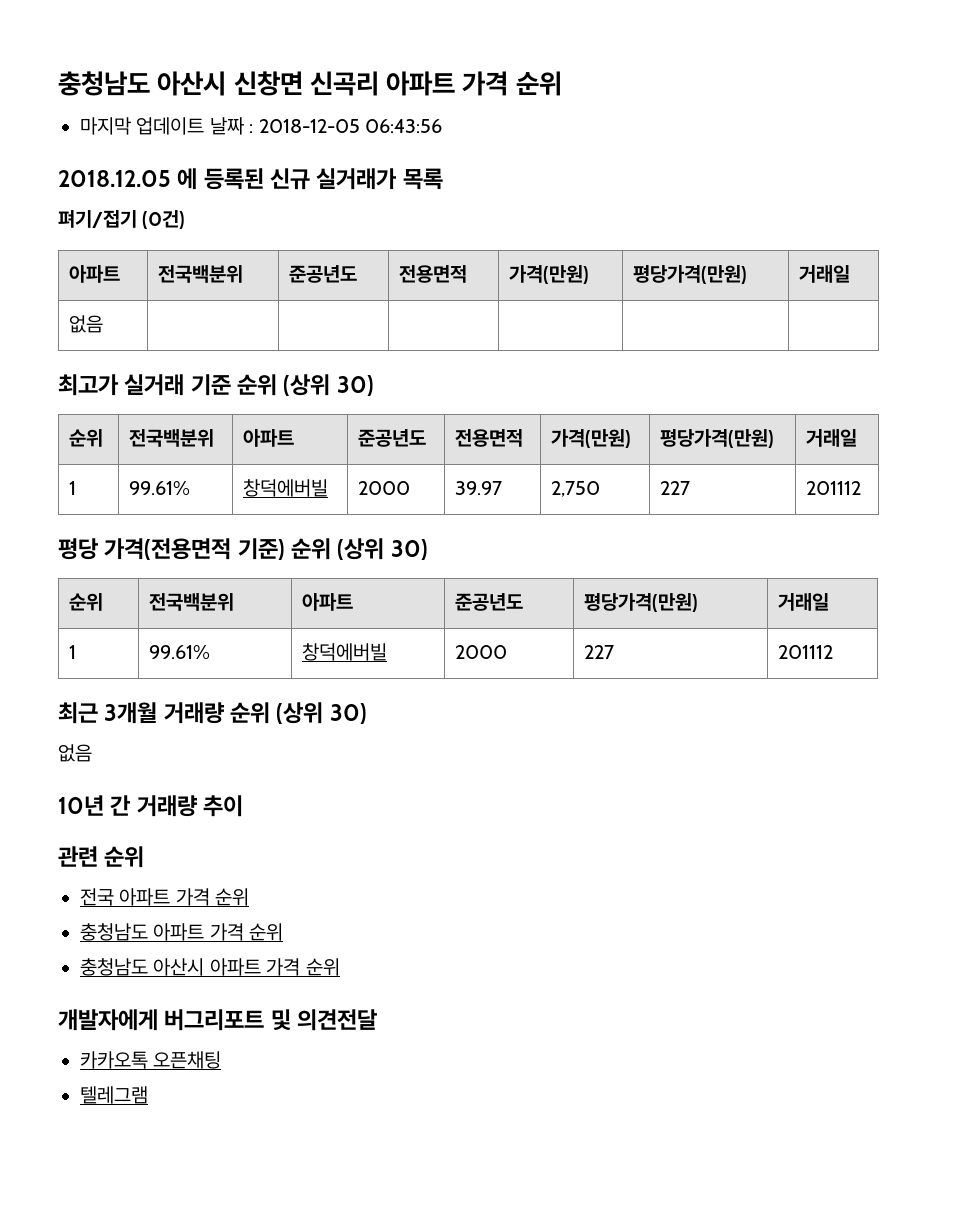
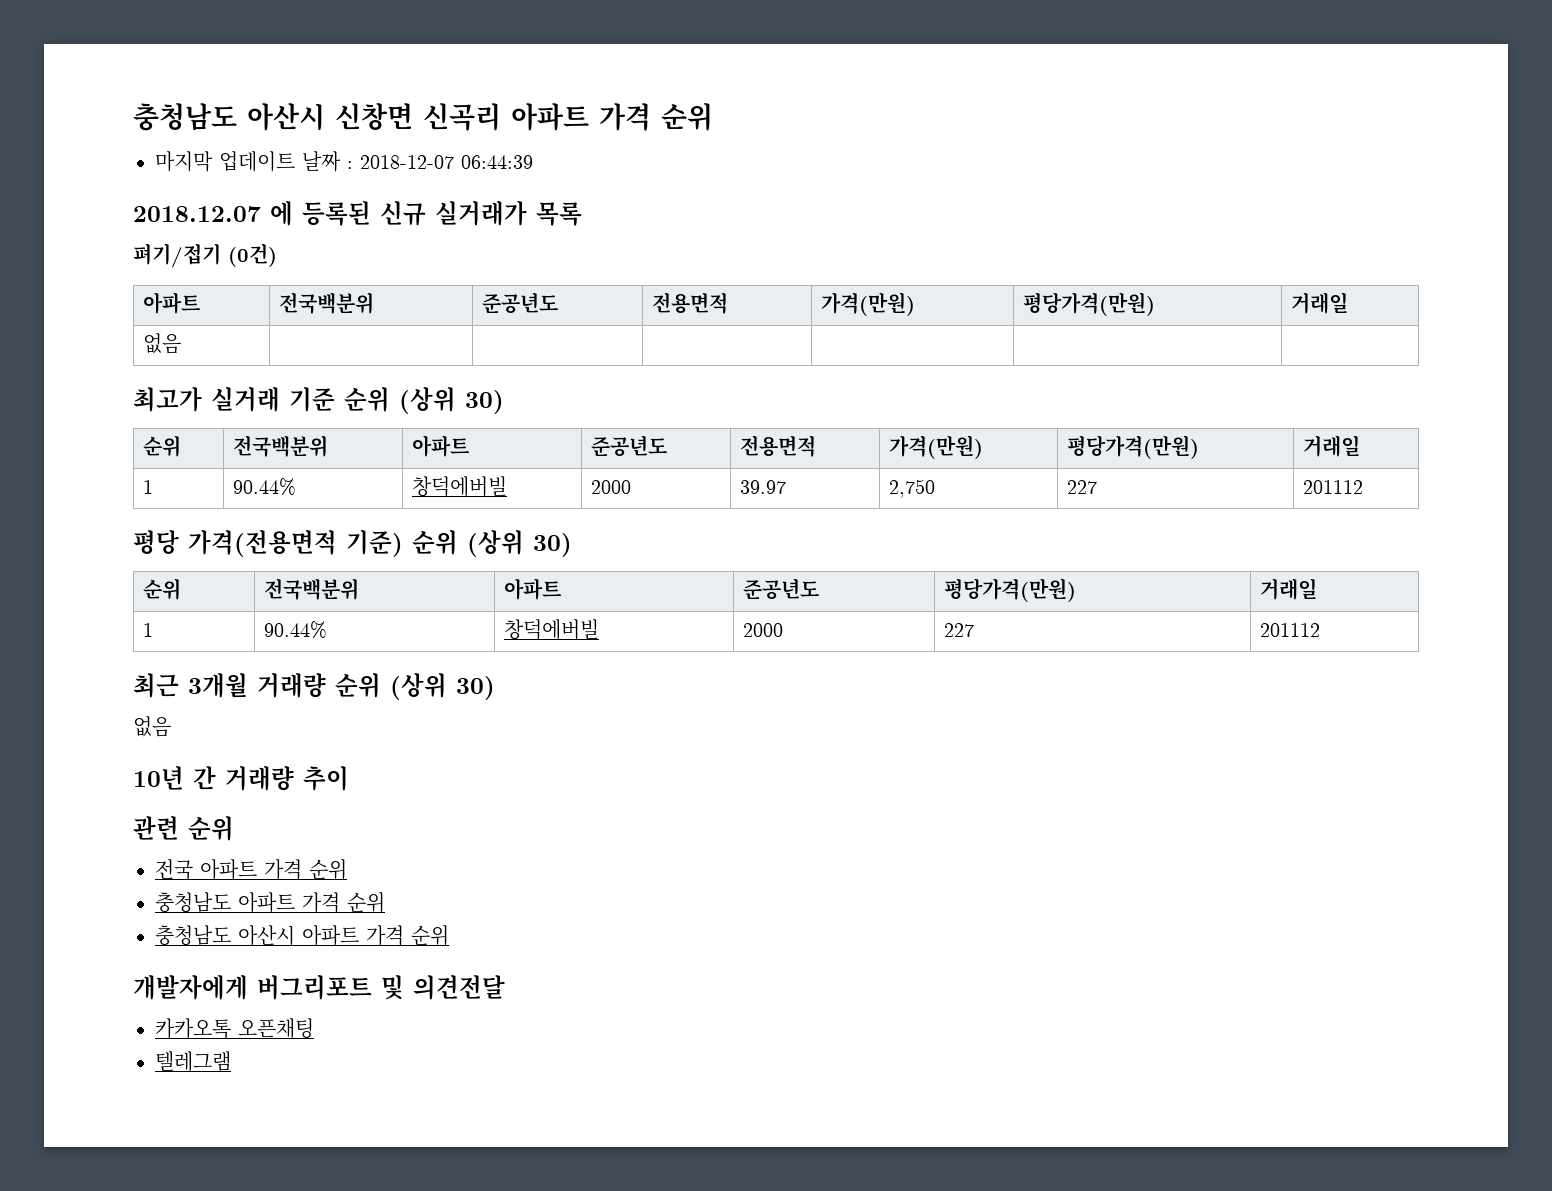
[258,119,442,133] [58,170,171,187] 2018-12-05 06:43:56 // 2018.12.05 -> [360,155,533,169] [133,206,261,222] 2018-12-07 06:44:39 // 2018.12.07
[128,481,190,495] 99.61% -> [232,478,296,496] 90.44%
[148,645,210,659] 99.61% -> [263,621,327,639] 90.44%

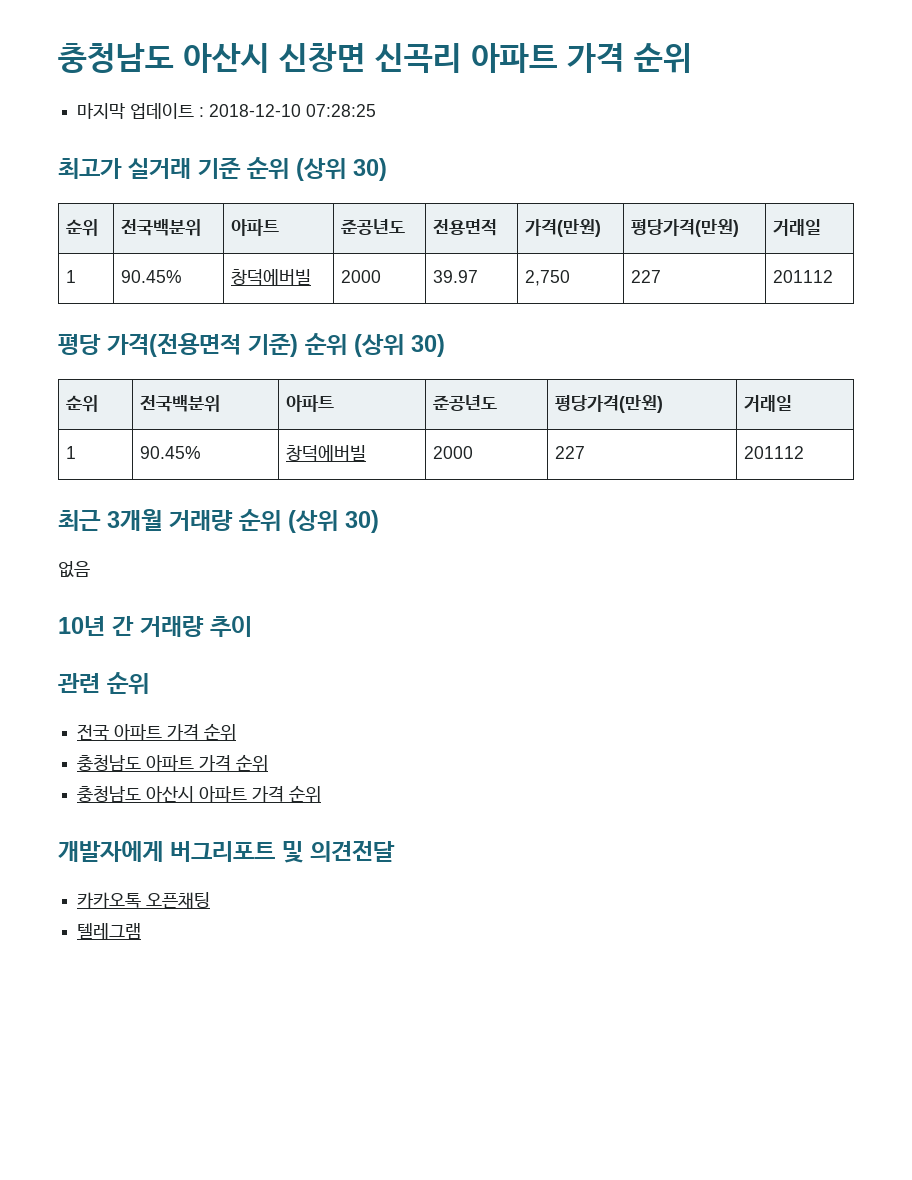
[302,151,533,172] [133,201,582,226] [133,243,277,268] [142,292,200,314] [278,292,374,314] [481,292,558,313] [651,292,728,314] [820,292,915,316] [1022,292,1155,316] [1290,292,1348,314] [142,333,181,354] 날짜 : 2018-12-07 06:44:39 // 2018.12.07 에 등록된 신규 실거래가 목록 // 펴기/접기 (0건) // 아파트 | 전국백분위 | 준공년도 | 전용면적 | 가격(만원) | 평당가격(만원) | 거래일 // 없음 | | | | | | -> [199,104,377,117] : 2018-12-10 07:28:25
[232,478,296,496] 90.44% -> [121,270,183,283] 90.45%
[263,621,327,639] 90.44% -> [140,446,202,459] 90.45%

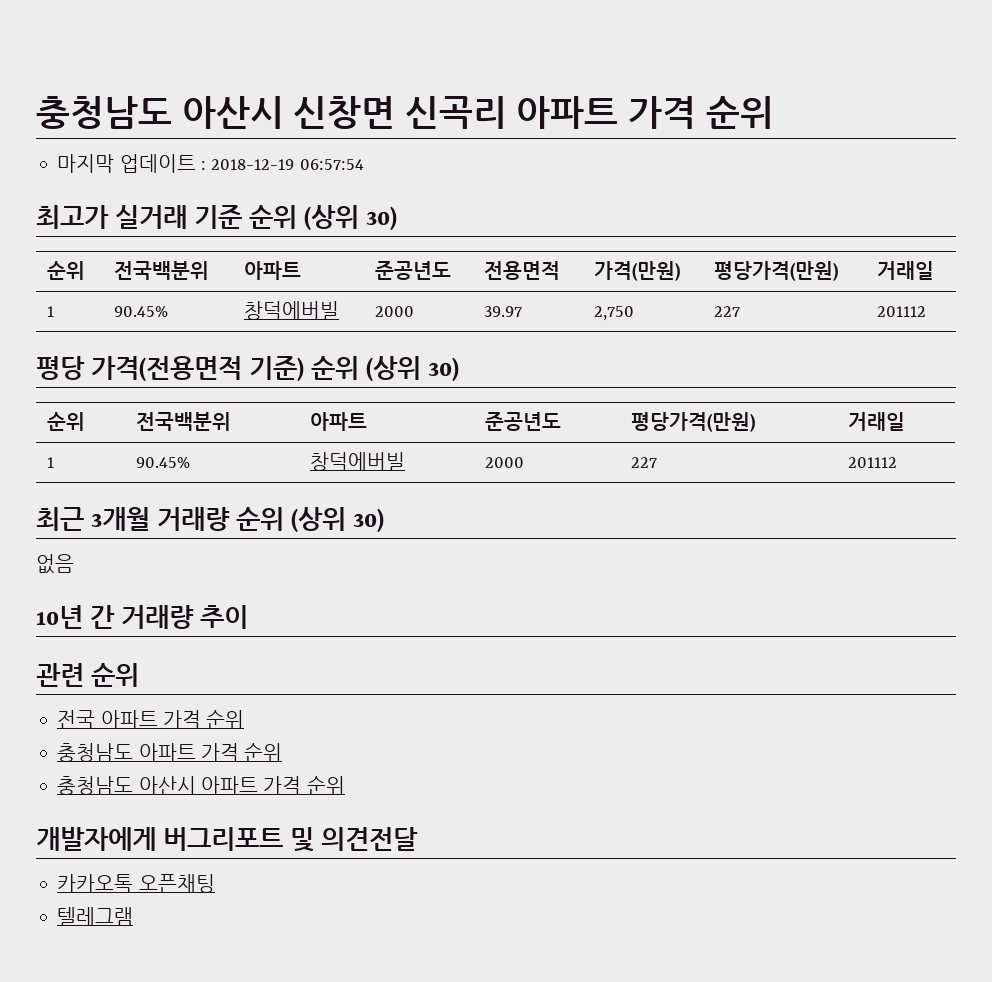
[209,104,377,117] 2018-12-10 07:28:25 -> [211,159,364,170] 2018-12-19 06:57:54

